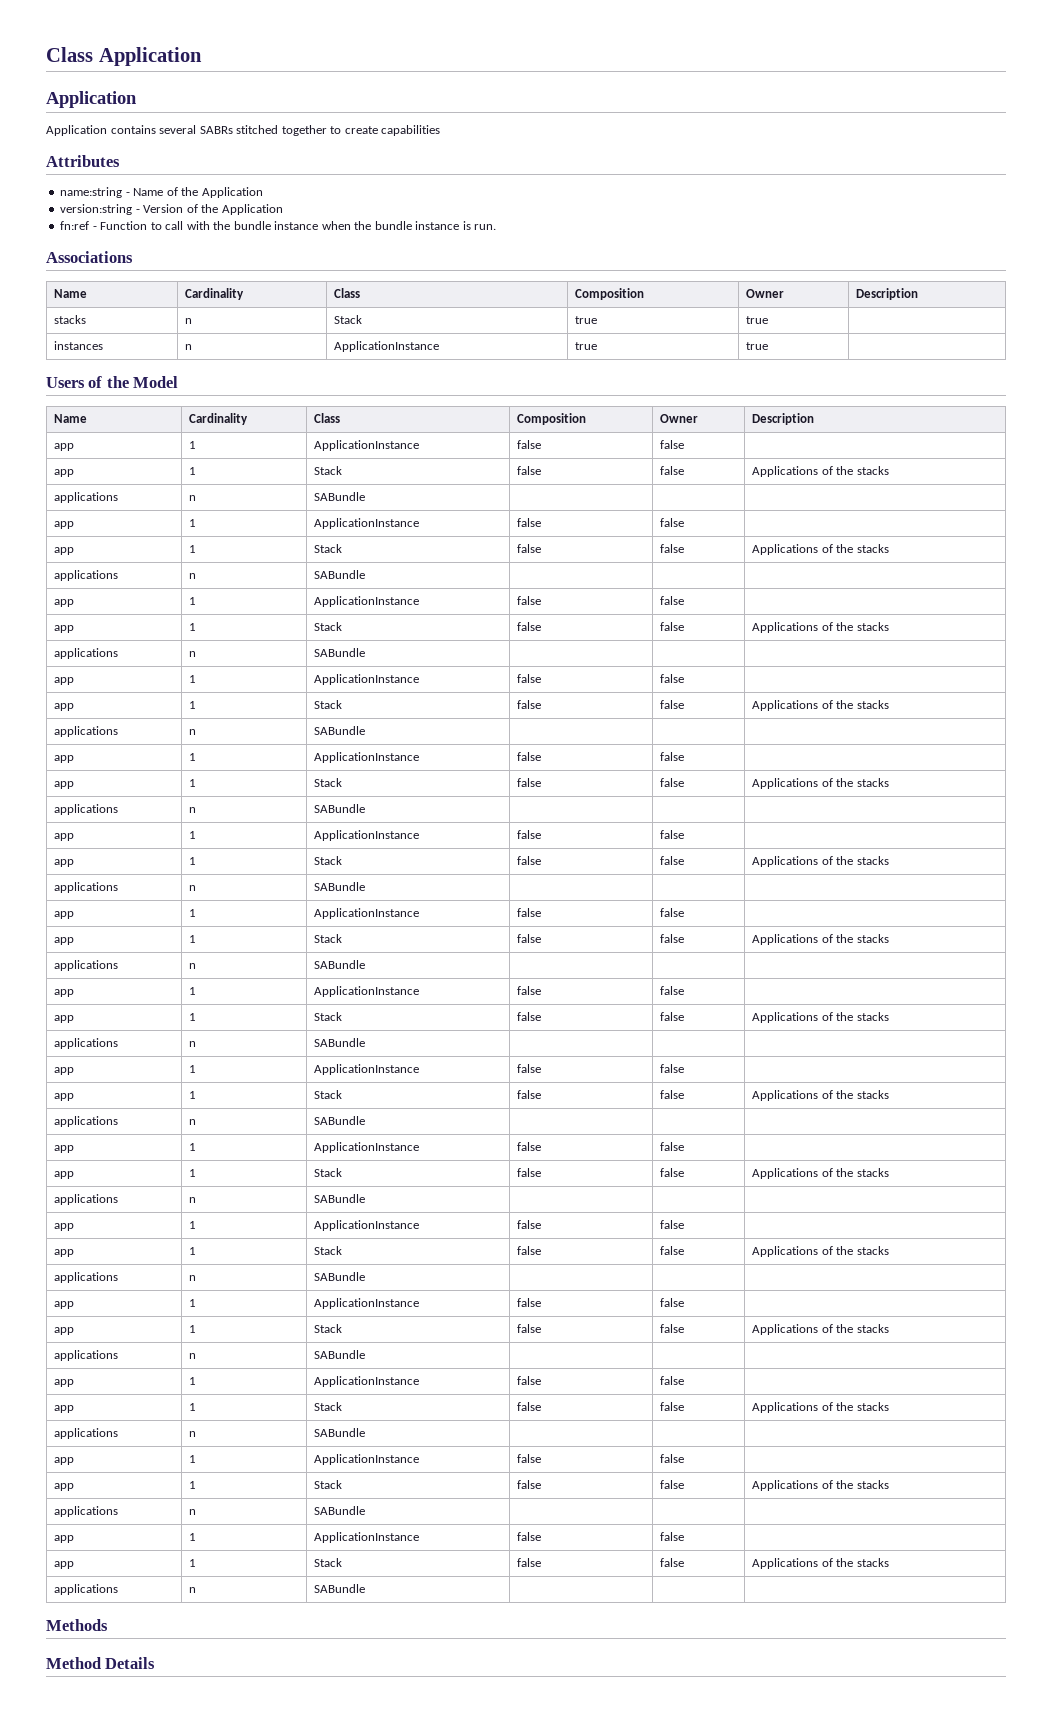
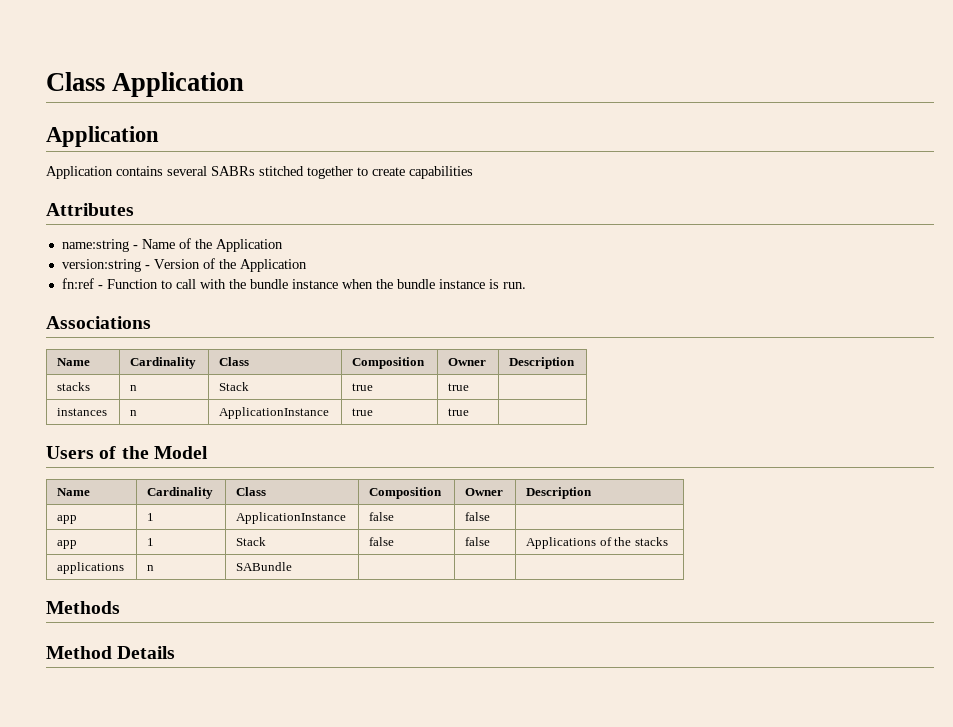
[54,521,75,529] [189,519,197,527] [314,518,420,529] [517,518,542,527] [660,518,685,527] [54,547,75,555] [189,545,197,553] [314,544,343,553] [517,544,542,553] [660,544,685,553] [752,544,889,555] [54,570,119,581] [189,573,197,579] [314,570,366,579] [54,599,75,607] [189,597,197,605] [314,596,420,607] [517,596,542,605] [660,596,685,605] [54,625,75,633] [189,623,197,631] [314,622,343,631] [517,622,542,631] [660,622,685,631] [752,622,889,633] [54,648,119,659] [189,651,197,657] [314,648,366,657] [54,677,75,685] [189,675,197,683] [314,674,420,685] [517,674,542,683] [660,674,685,683] [54,703,75,711] [189,701,197,709] [314,700,343,709] [517,700,542,709] [660,700,685,709] [752,700,889,711] [54,726,119,737] [189,729,197,735] [314,726,366,735] [54,755,75,763] [189,753,197,761] [314,752,420,763] [517,752,542,761] [660,752,685,761] [54,781,75,789] [189,779,197,787] [314,778,343,787] [517,778,542,787] [660,778,685,787] [752,778,889,789] [54,804,119,815] [189,807,197,813] [314,804,366,813] [54,833,75,841] [189,831,197,839] [314,830,420,841] [517,830,542,839] [660,830,685,839] [54,859,75,867] [189,857,197,865] [314,856,343,865] [517,856,542,865] [660,856,685,865] [752,856,889,867] [54,882,119,893] [189,885,197,891] [314,882,366,891] [54,911,75,919] [189,909,197,917] [314,908,420,919] [517,908,542,917] [660,908,685,917] [54,937,75,945] [189,935,197,943] [314,934,343,943] [517,934,542,943] [660,934,685,943] [752,934,889,945] [54,960,119,971] [189,963,197,969] [314,960,366,969] [54,989,75,997] [189,987,197,995] [314,986,420,997] [517,986,542,995] [660,986,685,995] [54,1015,75,1023] [189,1013,197,1021] [314,1012,343,1021] [517,1012,542,1021] [660,1012,685,1021] [752,1012,889,1023] [54,1038,119,1049] [189,1041,197,1047] [314,1038,366,1047] [54,1067,75,1075] [189,1065,197,1073] [314,1064,420,1075] [517,1064,542,1073] [660,1064,685,1073] [54,1093,75,1101] [189,1091,197,1099] [314,1090,343,1099] [517,1090,542,1099] [660,1090,685,1099] [752,1090,889,1101] [54,1116,119,1127] [189,1119,197,1125] [314,1116,366,1125] [54,1145,75,1153] [189,1143,197,1151] [314,1142,420,1153] [517,1142,542,1151] [660,1142,685,1151] [54,1171,75,1179] [189,1169,197,1177] [314,1168,343,1177] [517,1168,542,1177] [660,1168,685,1177] [752,1168,889,1179] [54,1194,119,1205] [189,1197,197,1203] [314,1194,366,1203] [54,1223,75,1231] [189,1221,197,1229] [314,1220,420,1231] [517,1220,542,1229] [660,1220,685,1229] [54,1249,75,1257] [189,1247,197,1255] [314,1246,343,1255] [517,1246,542,1255] [660,1246,685,1255] [752,1246,889,1257] [54,1272,119,1283] [189,1275,197,1281] [314,1272,366,1281] [54,1301,75,1309] [189,1299,197,1307] [314,1298,420,1309] [517,1298,542,1307] [660,1298,685,1307] [54,1327,75,1335] [189,1325,197,1333] [314,1324,343,1333] [517,1324,542,1333] [660,1324,685,1333] [752,1324,889,1335] [54,1350,119,1361] [189,1353,197,1359] [314,1350,366,1359] [54,1379,75,1387] [189,1377,197,1385] [314,1376,420,1387] [517,1376,542,1385] [660,1376,685,1385] [54,1405,75,1413] [189,1403,197,1411] [314,1402,343,1411] [517,1402,542,1411] [660,1402,685,1411] [752,1402,889,1413] [54,1428,119,1439] [189,1431,197,1437] [314,1428,366,1437] [54,1457,75,1465] [189,1455,197,1463] [314,1454,420,1465] [517,1454,542,1463] [660,1454,685,1463] [54,1483,75,1491] [189,1481,197,1489] [314,1480,343,1489] [517,1480,542,1489] [660,1480,685,1489] [752,1480,889,1491] [54,1506,119,1517] [189,1509,197,1515] [314,1506,366,1515] [54,1535,75,1543] [189,1533,197,1541] [314,1532,420,1543] [517,1532,542,1541] [660,1532,685,1541] [54,1561,75,1569] [189,1559,197,1567] [314,1558,343,1567] [517,1558,542,1567] [660,1558,685,1567] [752,1558,889,1569] [54,1584,119,1595] [189,1587,197,1593] [314,1584,366,1593] // app | 1 | ApplicationInstance | false | false | // app | 1 | Stack | false | false | Applications of the stacks // applications | n | SABundle | | | // app | 1 | ApplicationInstance | false | false | // app | 1 | Stack | false | false | Applications of the stacks // applications | n | SABundle | | | // app | 1 | ApplicationInstance | false | false | // app | 1 | Stack | false | false | Applications of the stacks // applications | n | SABundle | | | // app | 1 | ApplicationInstance | false | false | // app | 1 | Stack | false | false | Applications of the stacks // applications | n | SABundle | | | // app | 1 | ApplicationInstance | false | false | // app | 1 | Stack | false | false | Applications of the stacks // applications | n | SABundle | | | // app | 1 | ApplicationInstance | false | false | // app | 1 | Stack | false | false | Applications of the stacks // applications | n | SABundle | | | // app | 1 | ApplicationInstance | false | false | // app | 1 | Stack | false | false | Applications of the stacks // applications | n | SABundle | | | // app | 1 | ApplicationInstance | false | false | // app | 1 | Stack | false | false | Applications of the stacks // applications | n | SABundle | | | // app | 1 | ApplicationInstance | false | false | // app | 1 | Stack | false | false | Applications of the stacks // applications | n | SABundle | | | // app | 1 | ApplicationInstance | false | false | // app | 1 | Stack | false | false | Applications of the stacks // applications | n | SABundle | | | // app | 1 | ApplicationInstance | false | false | // app | 1 | Stack | false | false | Applications of the stacks // applications | n | SABundle | | | // app | 1 | ApplicationInstance | false | false | // app | 1 | Stack | false | false | Applications of the stacks // applications | n | SABundle | | | // app | 1 | ApplicationInstance | false | false | // app | 1 | Stack | false | false | Applications of the stacks // applications | n | SABundle | | | // app | 1 | ApplicationInstance | false | false | // app | 1 | Stack | false | false | Applications of the stacks // applications | n | SABundle | | | -> (293, 566) none

